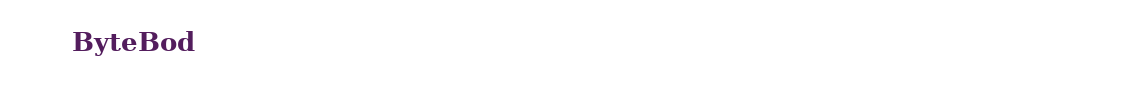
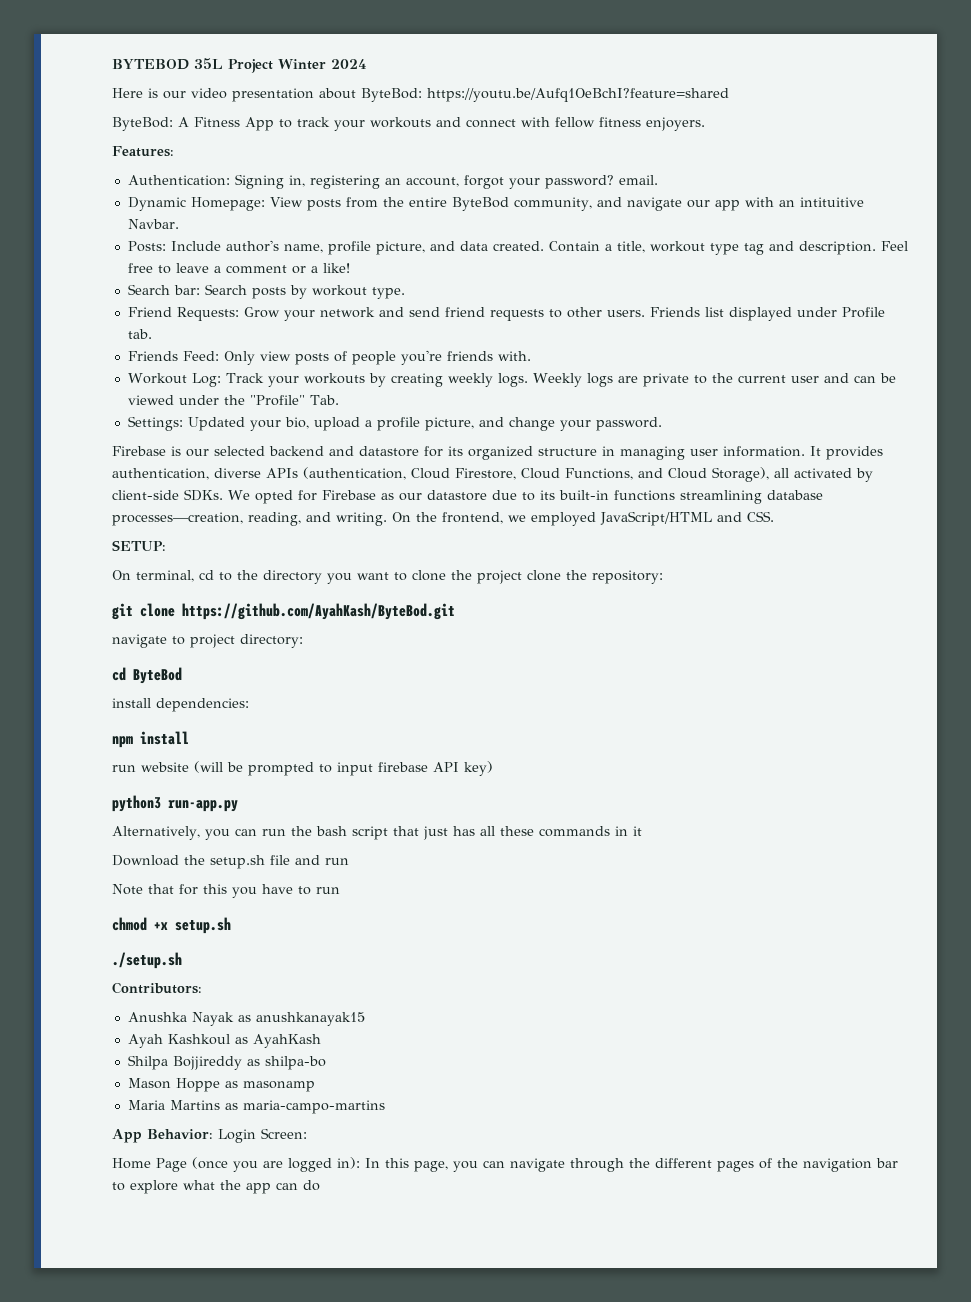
[72,31,195,56] ByteBod -> [112,58,367,73] [112,88,729,102] [112,117,705,131] [112,146,174,157] [127,174,658,189] [127,197,864,211] [127,219,179,229] [127,240,908,255] [127,263,350,274] [127,284,405,299] [127,307,885,321] [127,329,152,339] [127,350,531,365] [127,373,896,387] [127,395,339,406] [127,416,662,431] [112,446,883,460] [112,467,873,482] [112,489,823,504] [112,511,774,526] [112,540,166,551] [112,570,663,584] [112,603,455,620] [112,634,303,648] [112,667,182,684] [112,698,249,712] [112,731,189,748] [112,761,493,776] [112,795,238,812] [112,826,642,840] [112,855,349,869] [112,884,340,898] [112,917,231,934] [112,952,182,969] [112,982,202,994] [127,1012,365,1026] [127,1034,321,1048] [127,1055,326,1070] [127,1078,315,1092] [127,1100,385,1114] [112,1128,307,1143] [112,1157,898,1172] [112,1180,320,1194] BYTEBOD 35L Project Winter 2024 // Here is our video presentation about ByteBod: https://youtu.be/Aufq1OeBchI?feature=shared // ByteBod: A Fitness App to track your workouts and connect with fellow fitness enjoyers. // Features: // Authentication: Signing in, registering an account, forgot your password? email. // Dynamic Homepage: View posts from the entire ByteBod community, and navigate our app with an intituitive Navbar. // Posts: Include author's name, profile picture, and data created. Contain a title, workout type tag and description. Feel free to leave a comment or a like! // Search bar: Search posts by workout type. // Friend Requests: Grow your network and send friend requests to other users. Friends list displayed under Profile tab. // Friends Feed: Only view posts of people you're friends with. // Workout Log: Track your workouts by creating weekly logs. Weekly logs are private to the current user and can be viewed under the "Profile" Tab. // Settings: Updated your bio, upload a profile picture, and change your password. // Firebase is our selected backend and datastore for its organized structure in managing user information. It provides authentication, diverse APIs (authentication, Cloud Firestore, Cloud Functions, and Cloud Storage), all activated by client-side SDKs. We opted for Firebase as our datastore due to its built-in functions streamlining database processes—creation, reading, and writing. On the frontend, we employed JavaScript/HTML and CSS. // SETUP: // On terminal, cd to the directory you want to clone the project clone the repository: // git clone https://github.com/AyahKash/ByteBod.git // navigate to project directory: // cd ByteBod // install dependencies: // npm install // run website (will be prompted to input firebase API key) // python3 run-app.py // Alternatively, you can run the bash script that just has all these commands in it // Download the setup.sh file and run // Note that for this you have to run // chmod +x setup.sh // ./setup.sh // Contributors: // Anushka Nayak as anushkanayak15 // Ayah Kashkoul as AyahKash // Shilpa Bojjireddy as shilpa-bo // Mason Hoppe as masonamp // Maria Martins as maria-campo-martins // App Behavior: Login Screen: // Home Page (once you are logged in): In this page, you can navigate through the different pages of the navigation bar to explore what the app can do

